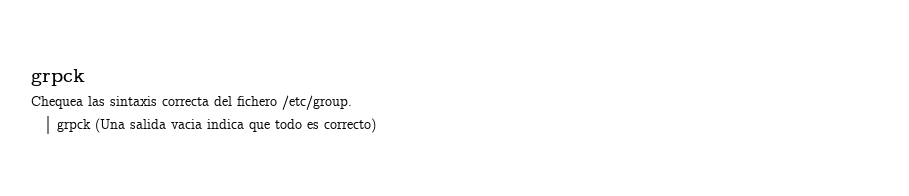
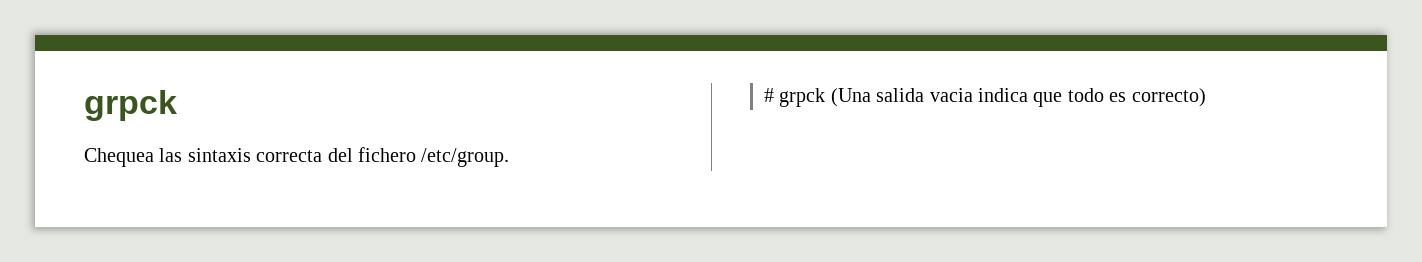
(352, 102) none -> [764,88,775,102] #

